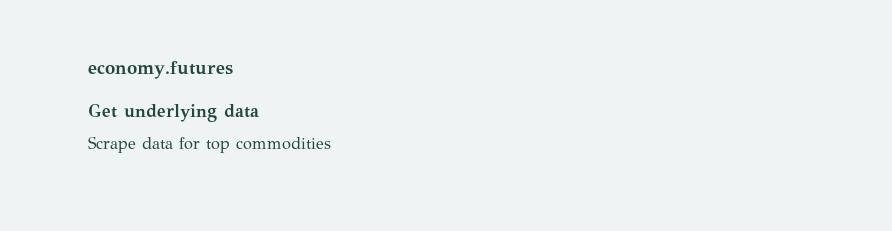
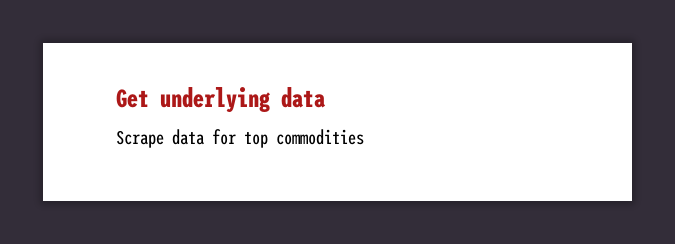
[88,61,233,79] economy.futures // -> (116, 98) none

